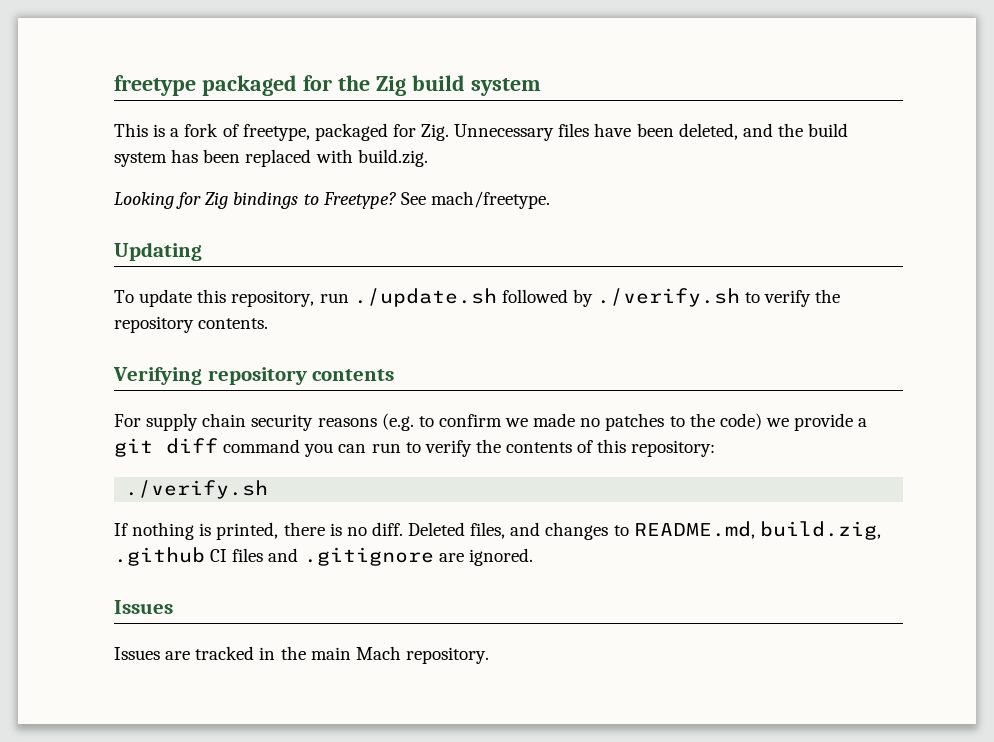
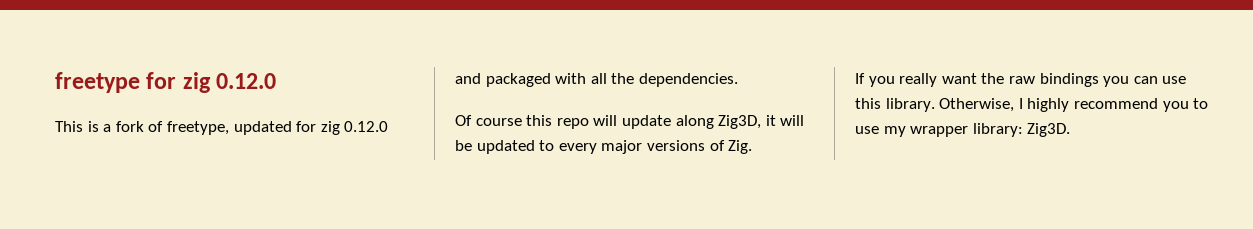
[201,75,541,96] packaged for the Zig build system -> [146,72,277,93] for zig 0.12.0
[314,123,849,141] [114,149,428,167] [114,191,550,209] [114,242,202,261] [114,288,841,307] [114,316,269,333] [113,367,395,385] [114,413,868,431] [114,438,716,457] [125,480,269,499] [114,521,881,540] [114,547,533,566] [114,600,173,614] [114,646,489,664] packaged for Zig. Unnecessary files have been deleted, and the build system has been replaced with build.zig. // Looking for Zig bindings to Freetype? See mach/freetype. // Updating // To update this repository, run ./update.sh followed by ./verify.sh to verify the repository contents. // Verifying repository contents // For supply chain security reasons (e.g. to confirm we made no patches to the code) we provide a git diff command you can run to verify the contents of this repository: // ./verify.sh // If nothing is printed, there is no diff. Deleted files, and changes to README.md, build.zig, .github CI files and .gitignore are ignored. // Issues // Issues are tracked in the main Mach repository. -> [233,121,389,135] [455,73,738,87] [455,115,805,129] [455,140,753,154] [855,73,1187,87] [855,98,1209,112] [855,123,1071,137] updated for zig 0.12.0 and packaged with all the dependencies. // Of course this repo will update along Zig3D, it will be updated to every major versions of Zig. // If you really want the raw bindings you can use this library. Otherwise, I highly recommend you to use my wrapper library: Zig3D.

